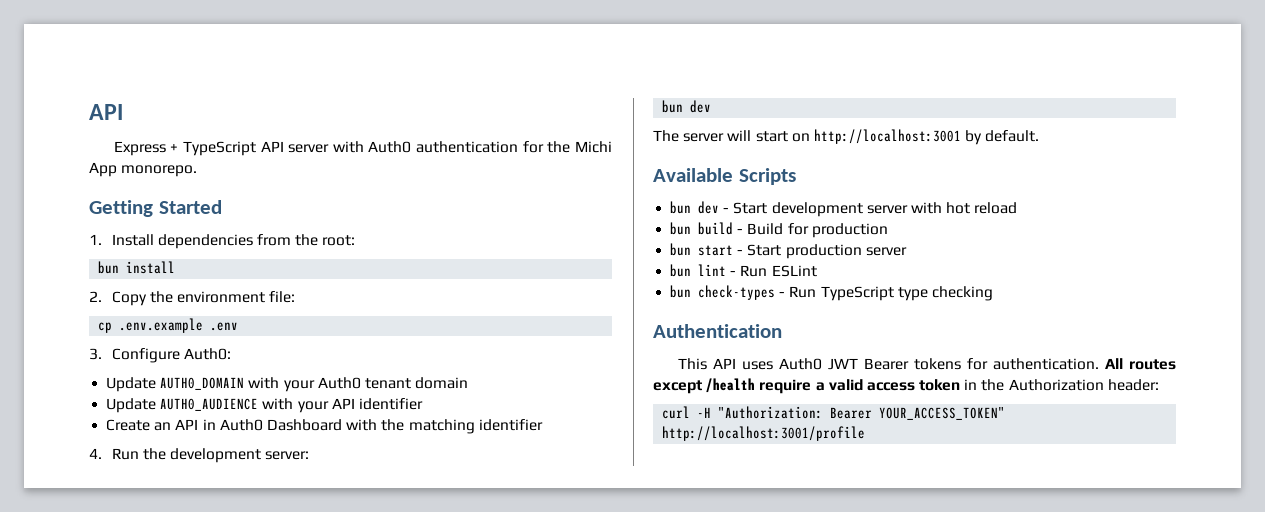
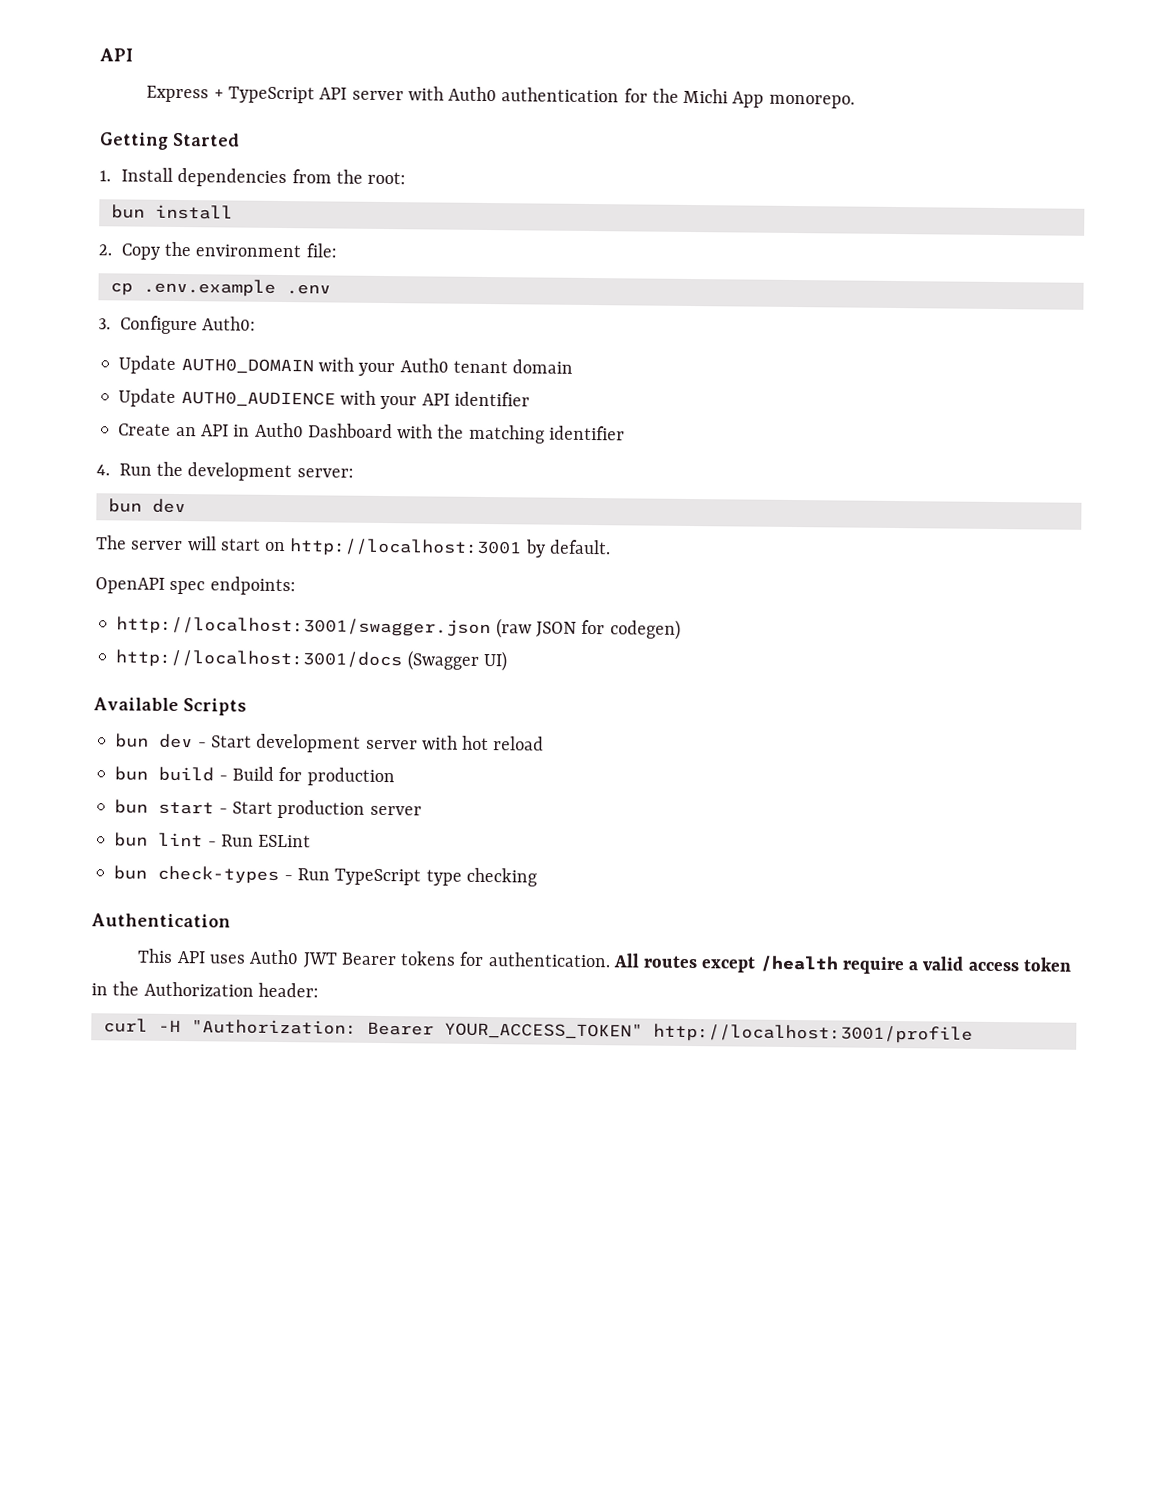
(1040, 136) none -> [95,576,296,596] [116,616,681,640] [115,649,508,672] // OpenAPI spec endpoints: // http://localhost:3001/swagger.json (raw JSON for codegen) // http://localhost:3001/docs (Swagger UI)

